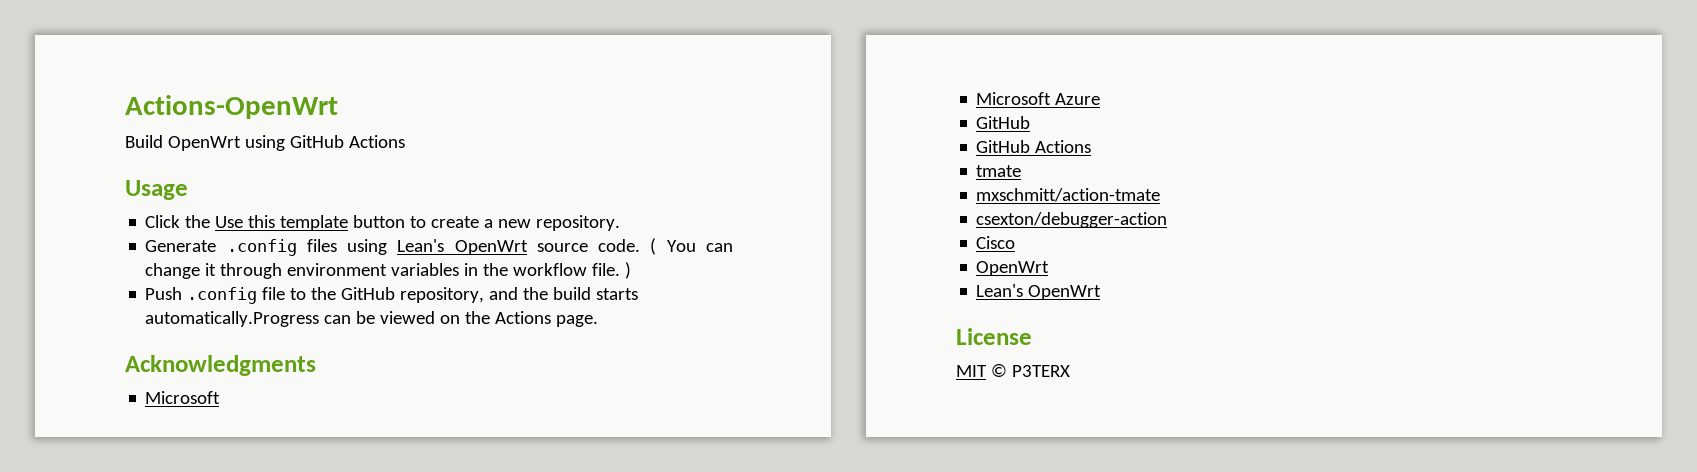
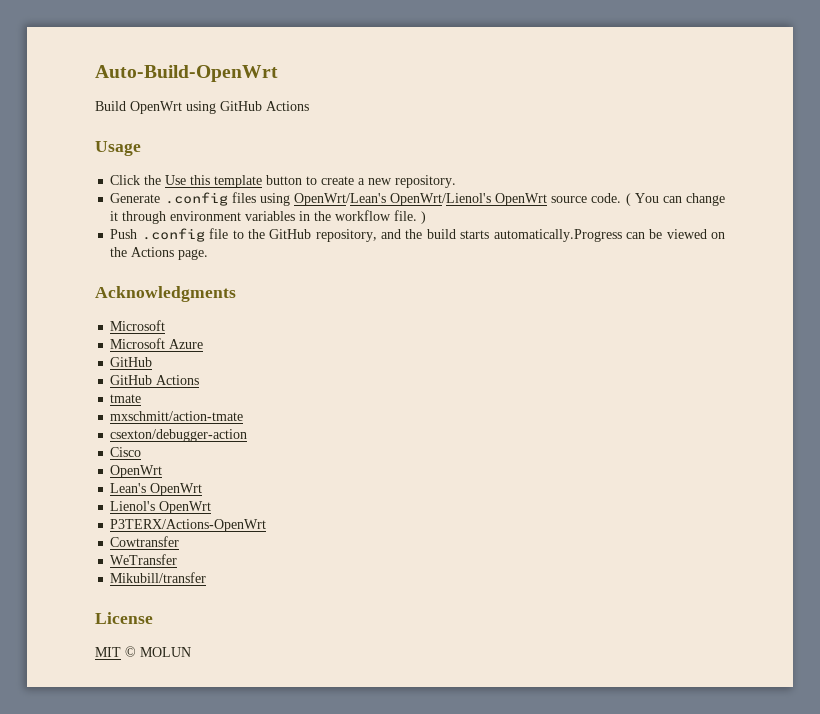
[125,95,338,119] Actions-OpenWrt -> [95,65,278,82] Auto-Build-OpenWrt
[397,239,445,252] Lean's -> [293,193,492,206] OpenWrt/Lean's OpenWrt/Lienol's
(1102, 292) none -> [110,501,212,514] [110,519,267,532] [110,536,180,547] [110,554,178,565] [110,572,207,583] // Lienol's OpenWrt // P3TERX/Actions-OpenWrt // Cowtransfer // WeTransfer // Mikubill/transfer
[1011,365,1070,377] P3TERX -> [140,647,191,657] MOLUN

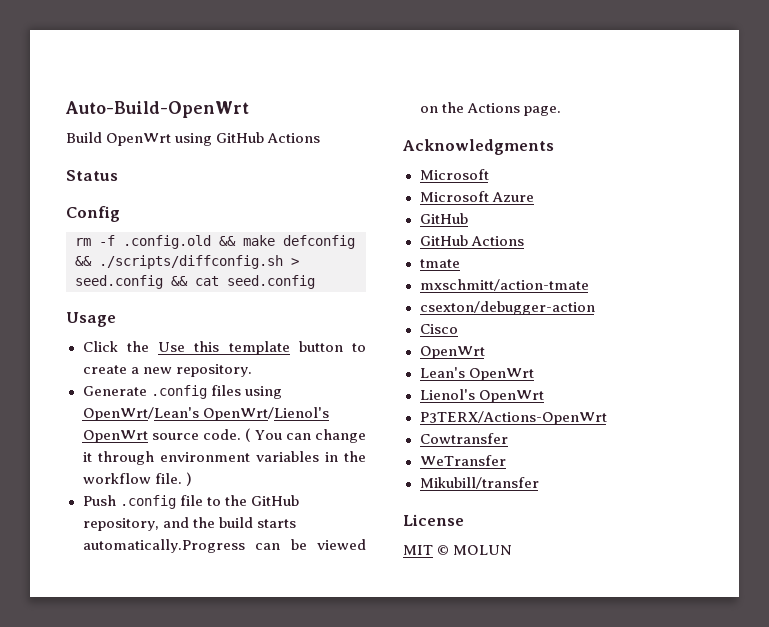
(309, 106) none -> [66,170,118,181] [66,206,120,222] [75,235,355,249] [75,255,299,269] [75,275,315,289] // Status // Config // rm -f .config.old && make defconfig && ./scripts/diffconfig.sh > seed.config && cat seed.config

